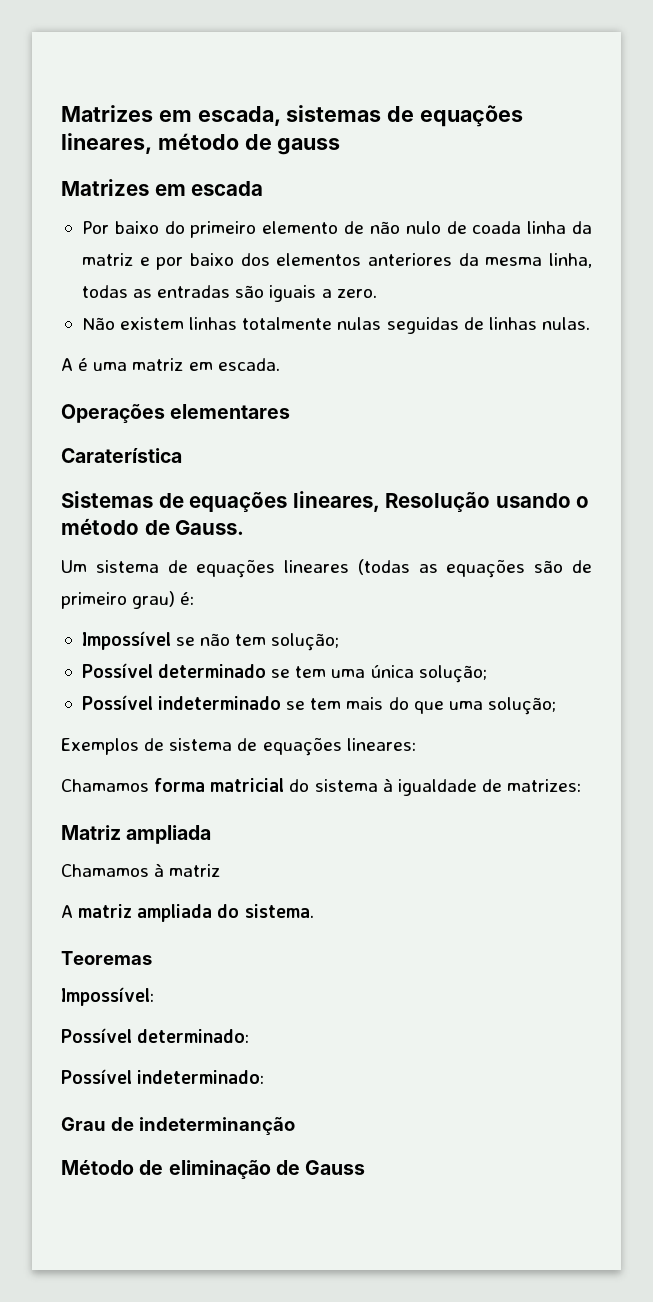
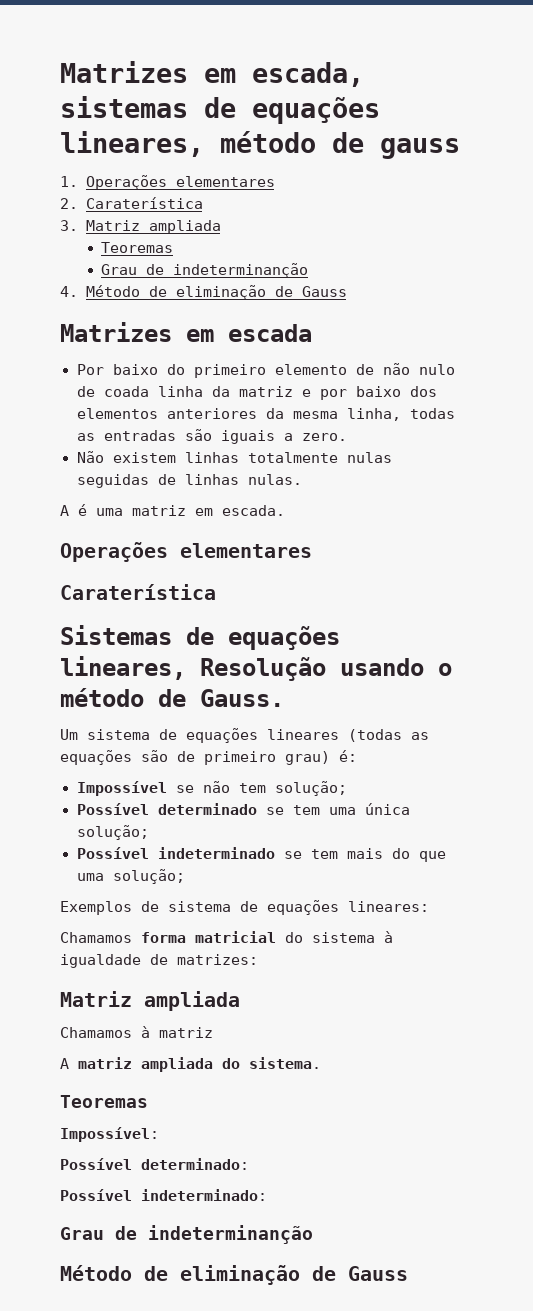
(341, 146) none -> [60,175,275,190] [60,197,203,209] [60,220,221,234] [101,242,174,253] [101,263,309,278] [60,285,347,300] // 1. Operações elementares // 2. Caraterística // 3. Matriz ampliada // Teoremas // Grau de indeterminanção // 4. Método de eliminação de Gauss

